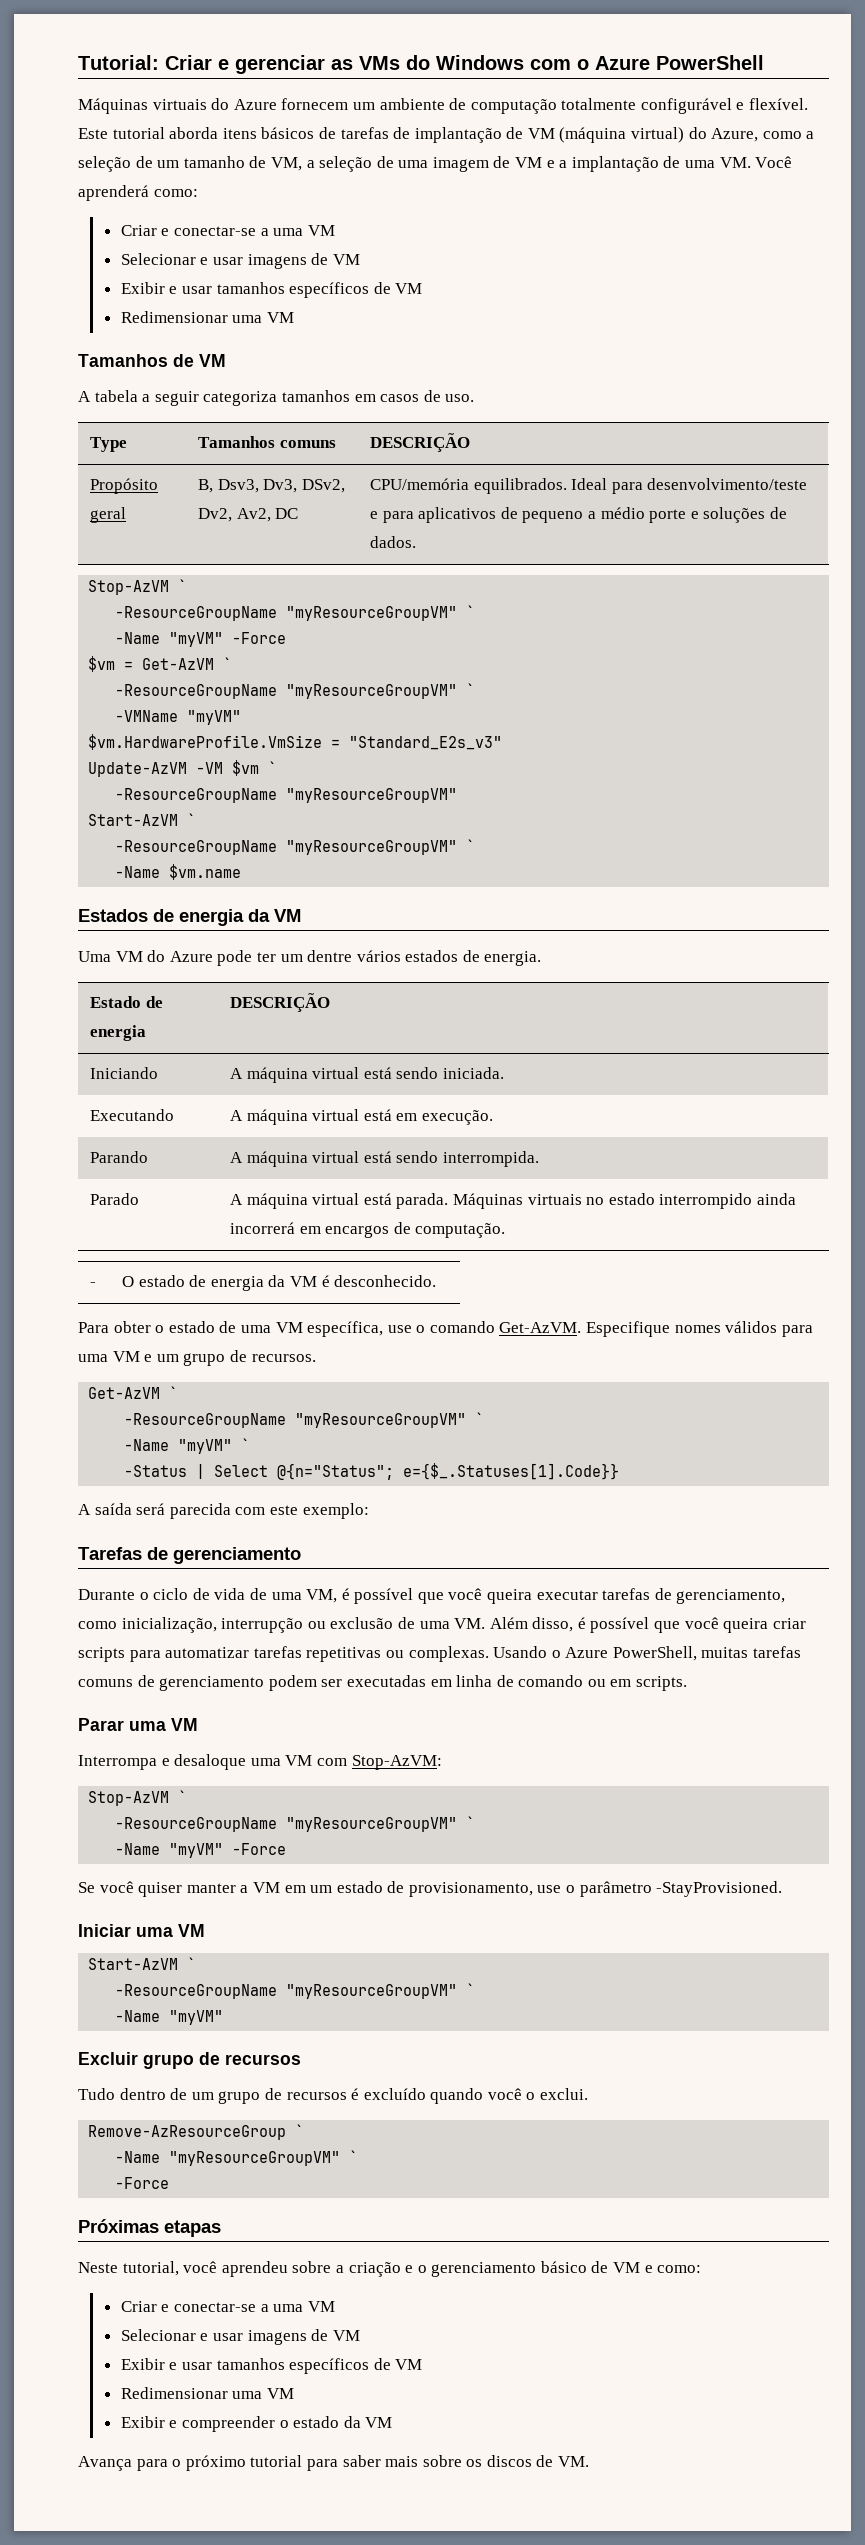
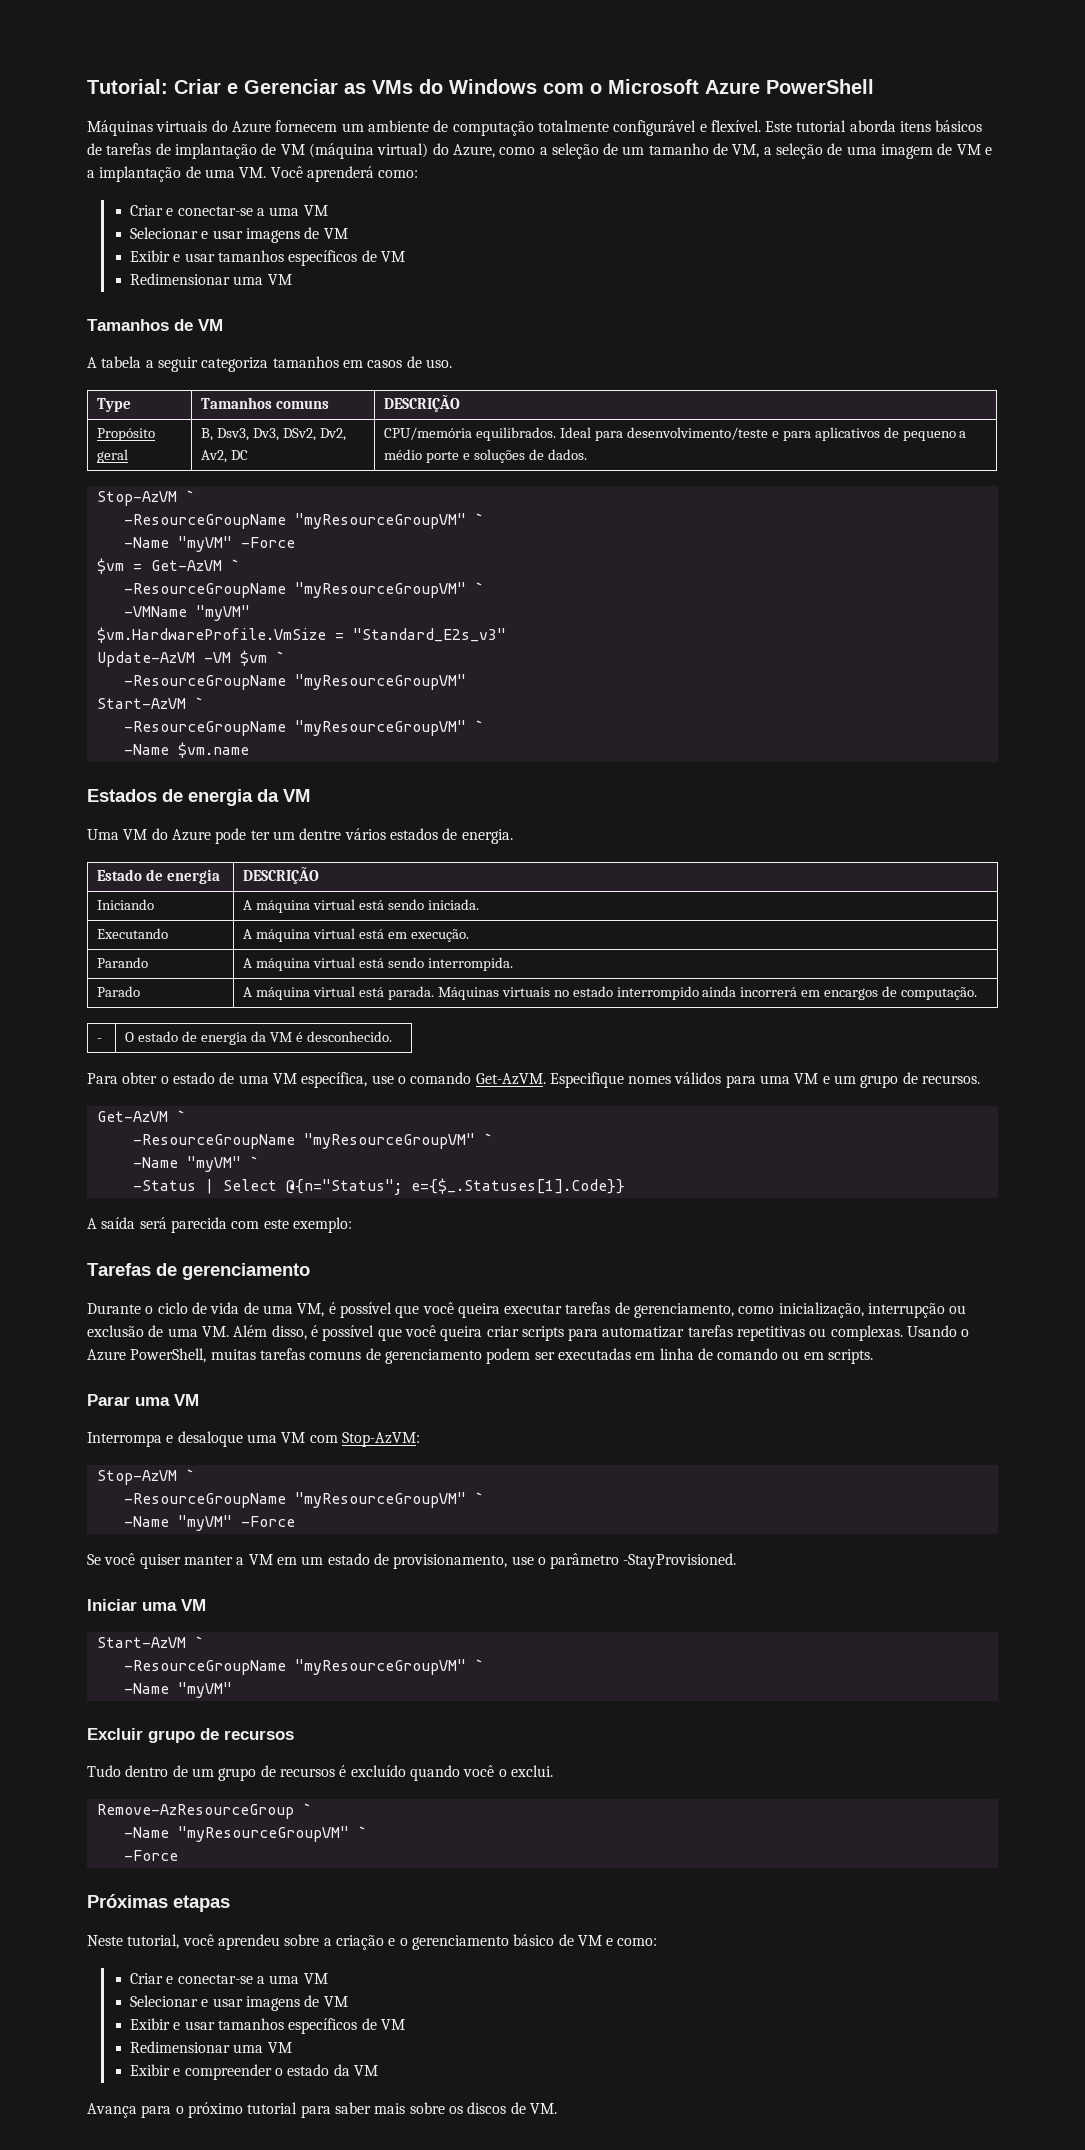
[235,55,325,74] gerenciar -> [244,79,338,94] Gerenciar
(589, 64) none -> [608,79,699,94] Microsoft

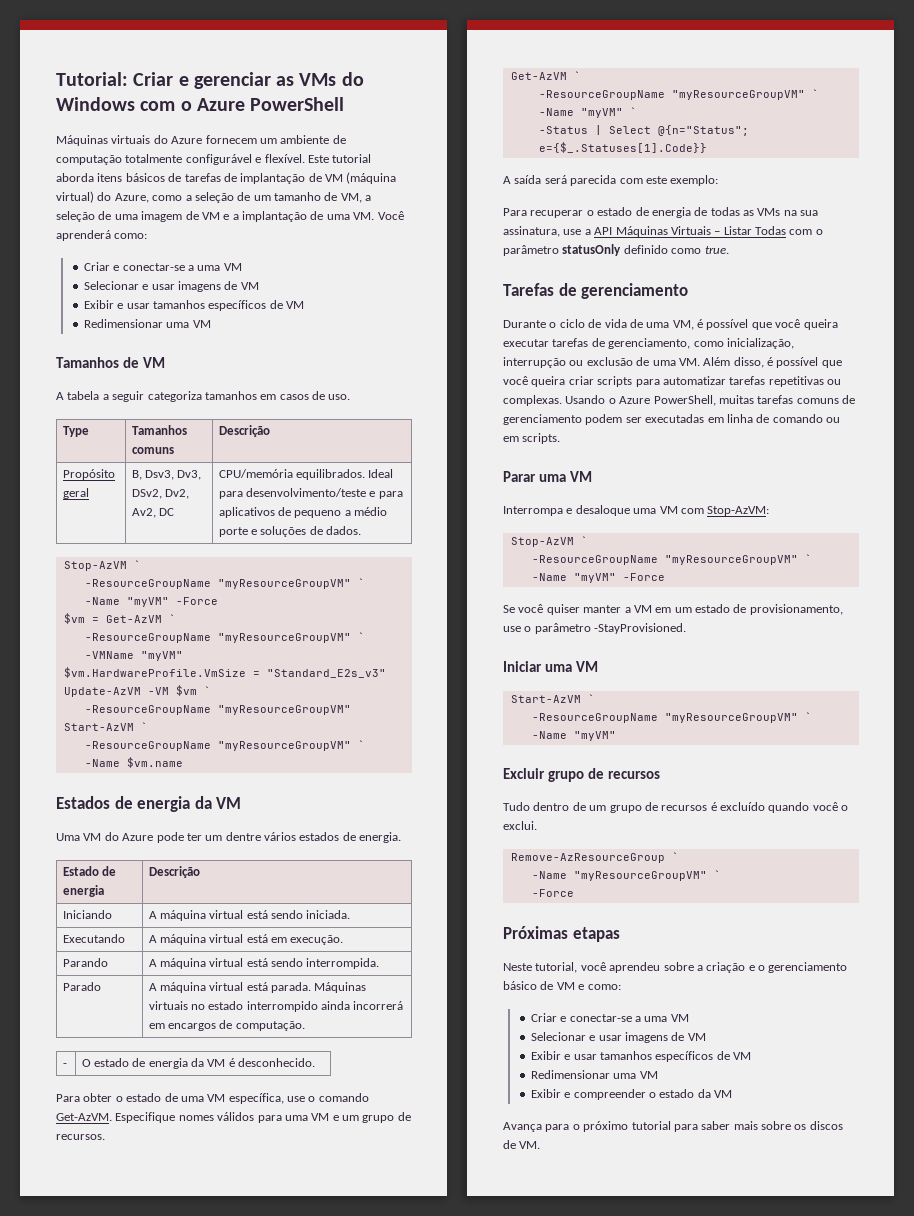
[244,79,338,94] Gerenciar -> [193,72,271,89] gerenciar
[608,79,699,94] Microsoft -> (192, 106) none
[384,395,461,412] DESCRIÇÃO -> [218,425,270,437] Descrição
[243,867,320,884] DESCRIÇÃO -> [148,866,200,878] Descrição
(352, 1225) none -> [503,207,819,218] [503,226,823,237] [503,244,729,256] // Para recuperar o estado de energia de todas as VMs na sua assinatura, use a API Máquinas Virtuais – Listar Todas com o parâmetro statusOnly definido como true.

